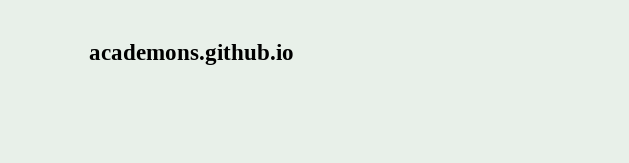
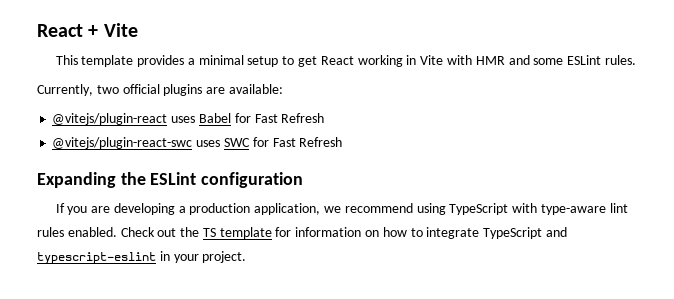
[89,44,294,65] academons.github.io -> [37,23,138,37] [55,55,636,67] [37,84,283,96] [52,113,325,125] [52,137,343,149] [37,172,304,188] [55,203,628,215] [37,227,567,239] [37,251,247,264] React + Vite // This template provides a minimal setup to get React working in Vite with HMR and some ESLint rules. // Currently, two official plugins are available: // @vitejs/plugin-react uses Babel for Fast Refresh // @vitejs/plugin-react-swc uses SWC for Fast Refresh // Expanding the ESLint configuration // If you are developing a production application, we recommend using TypeScript with type-aware lint rules enabled. Check out the TS template for information on how to integrate TypeScript and typescript-eslint in your project.

